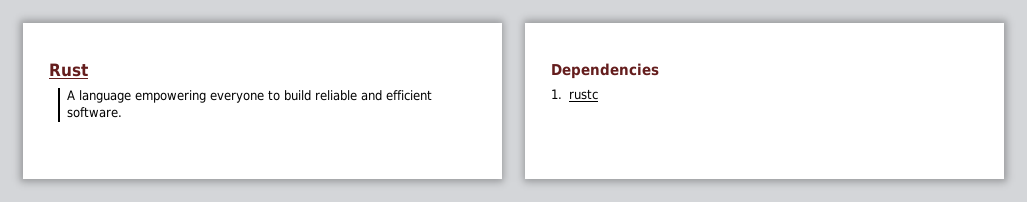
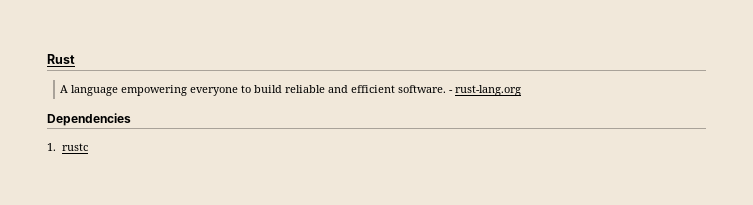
(123, 112) none -> [449,85,522,96] - rust-lang.org

